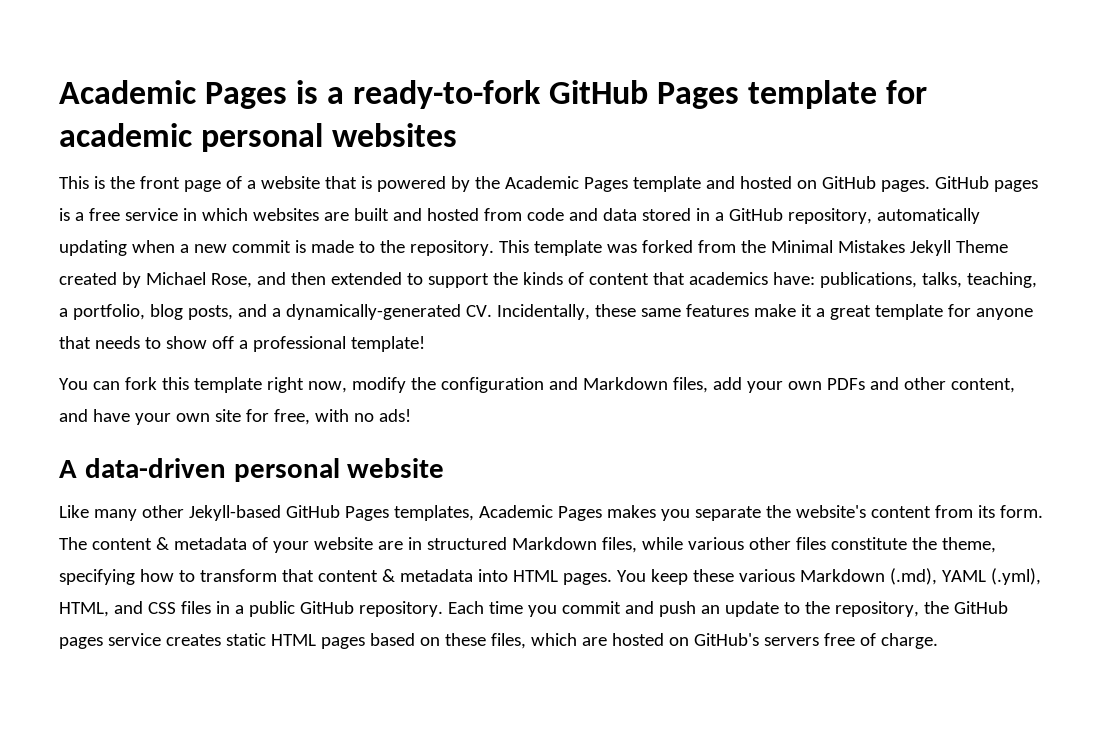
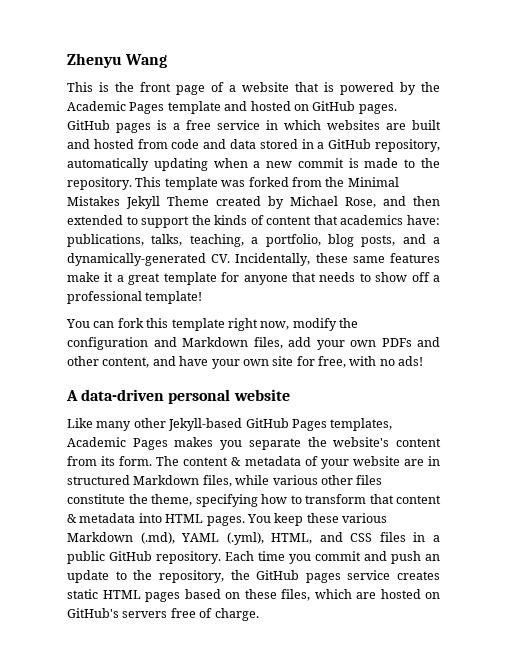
[59,80,928,109] [59,123,458,152] Academic Pages is a ready-to-fork GitHub Pages template for academic personal websites -> [67,53,168,68] Zhenyu Wang

